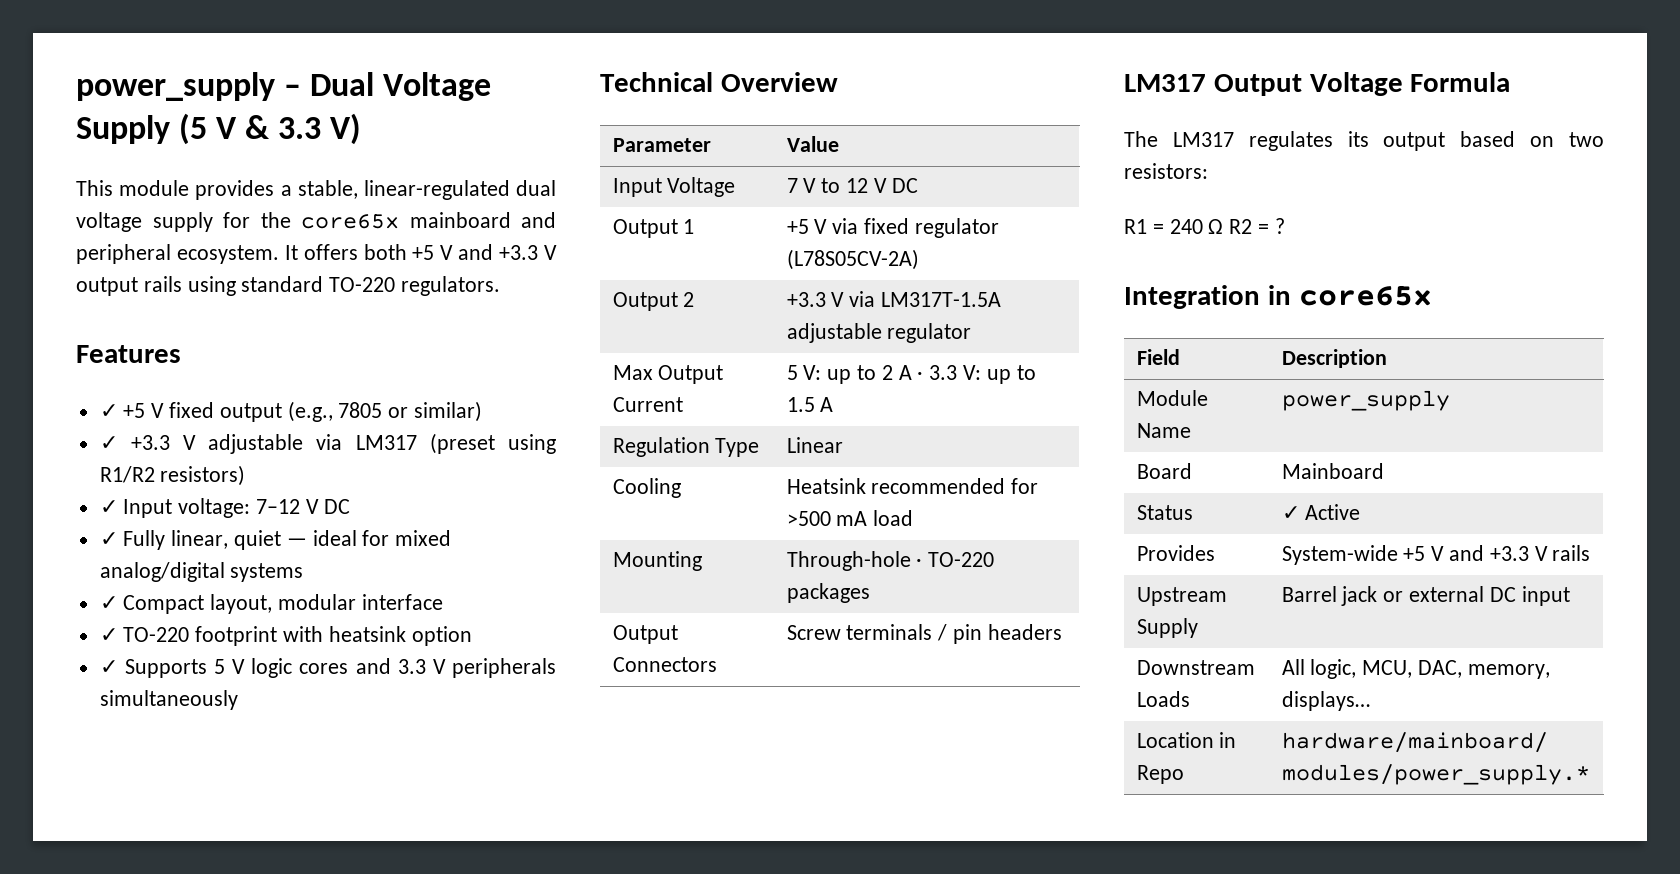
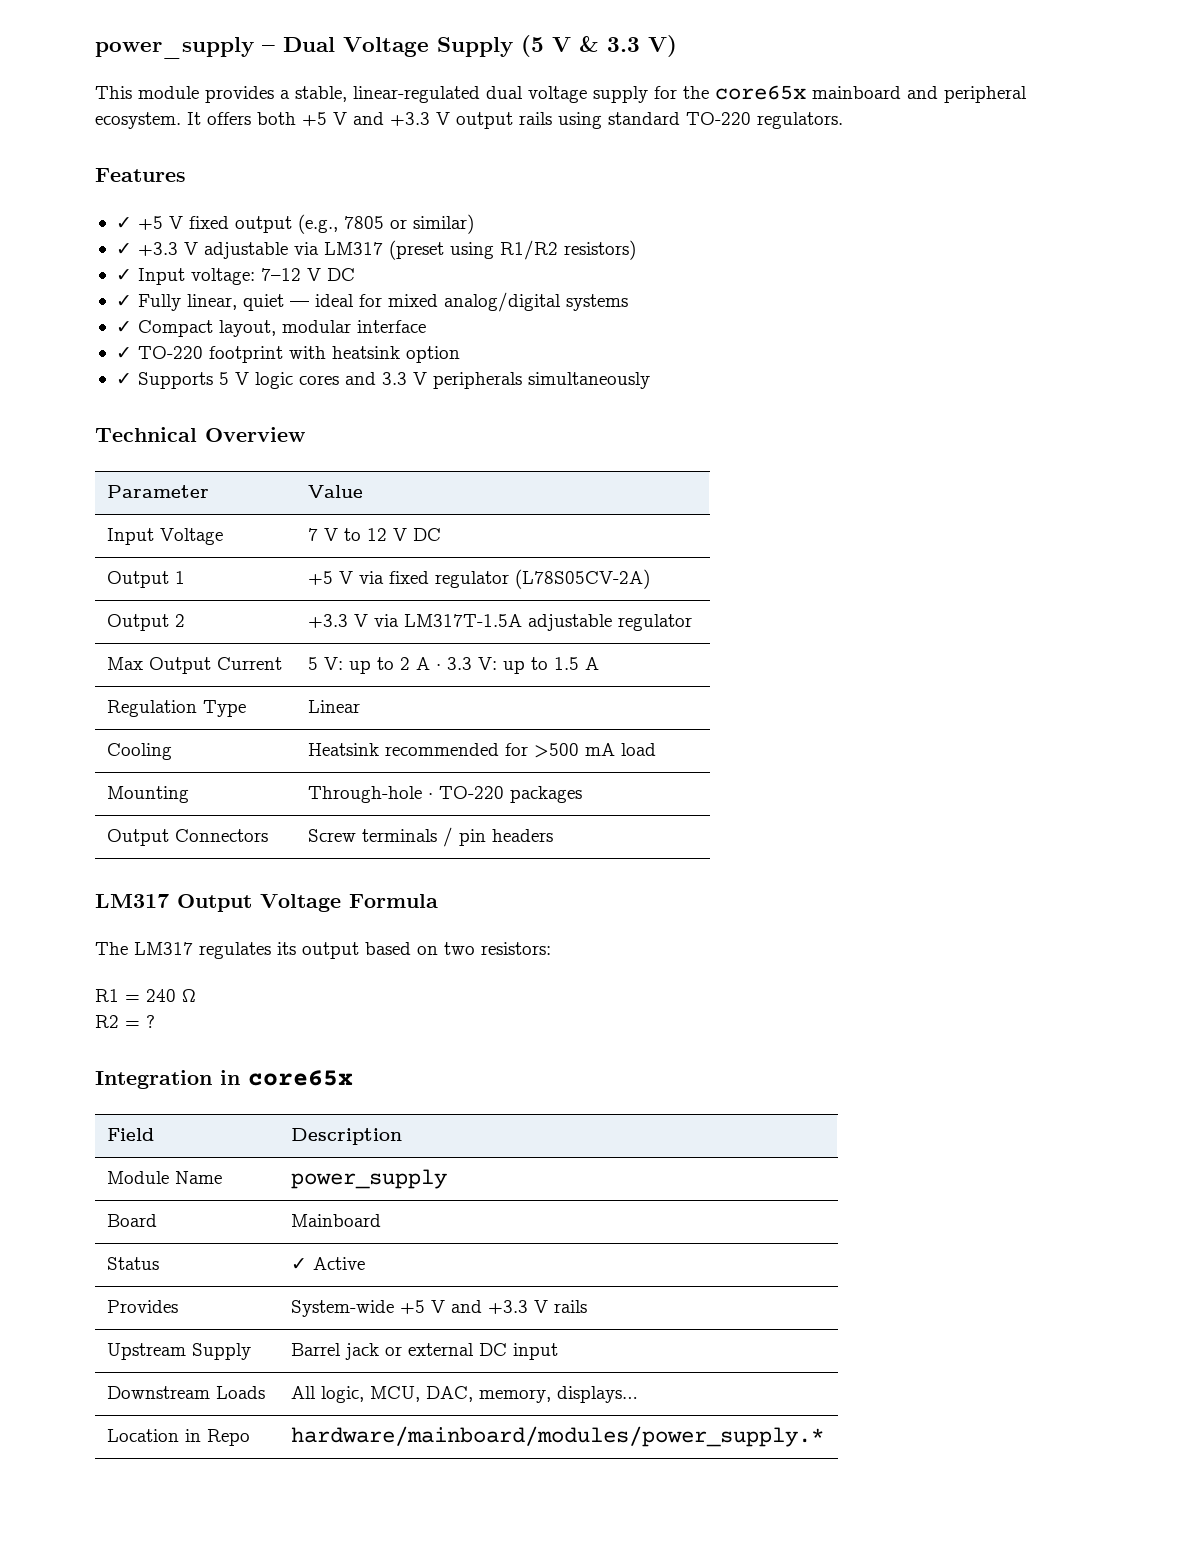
(1224, 226) none -> (196, 995) //

